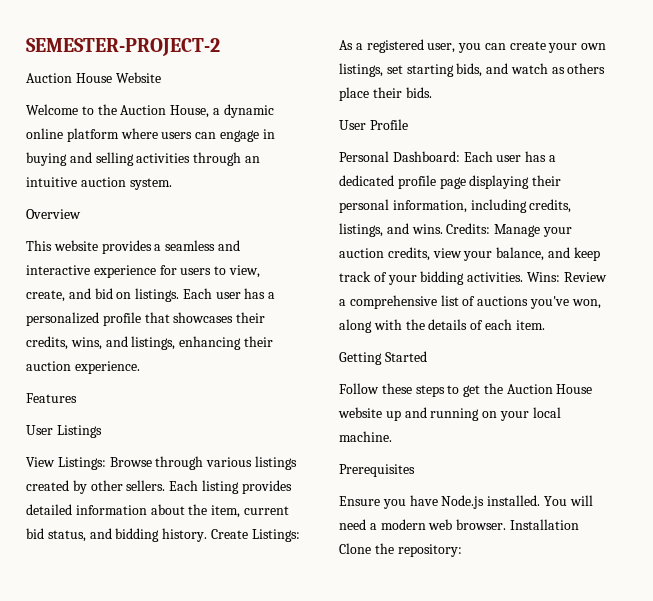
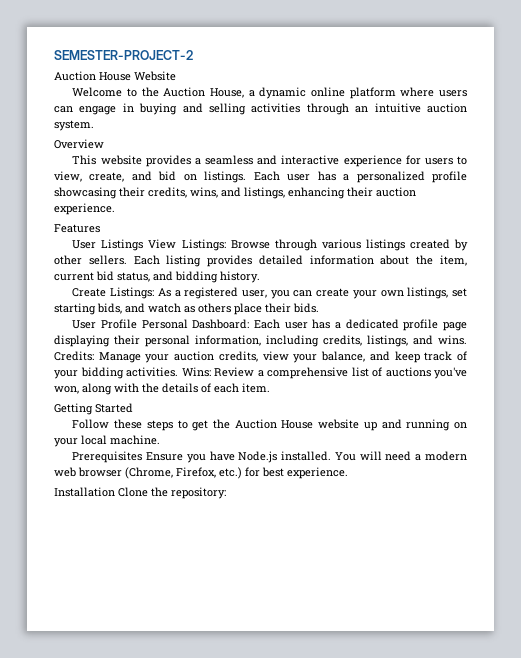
[144,312,234,323] that showcases -> [54,187,117,199] showcasing
(102, 431) // -> (144, 245) none
(208, 535) none -> (260, 277) //
(408, 124) // -> (137, 324) none
(415, 470) // -> (143, 457) none
[456,519,507,530] browser. -> [78,467,348,479] browser (Chrome, Firefox, etc.) for best experience. //

